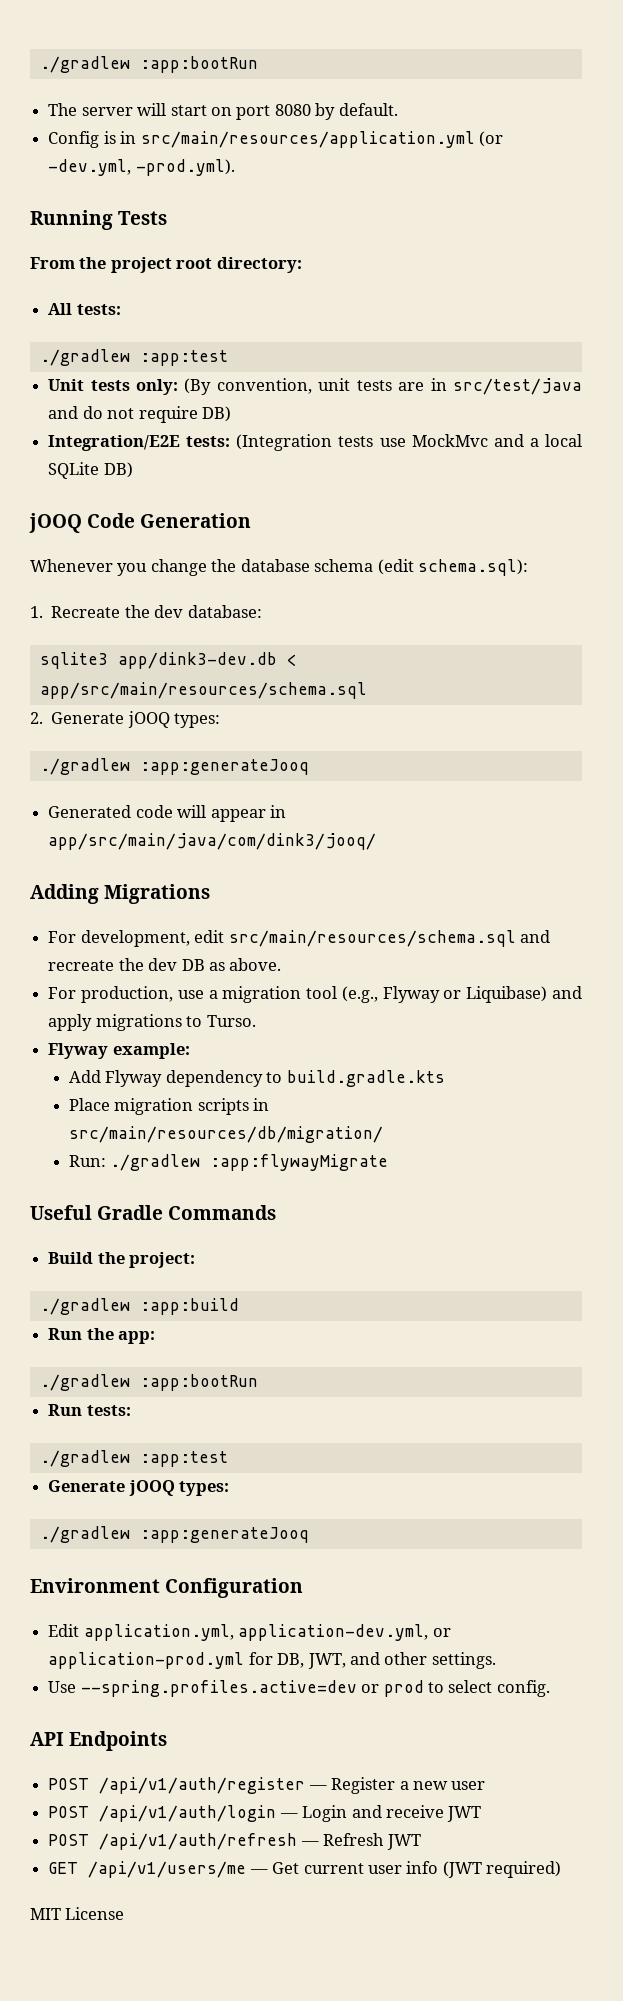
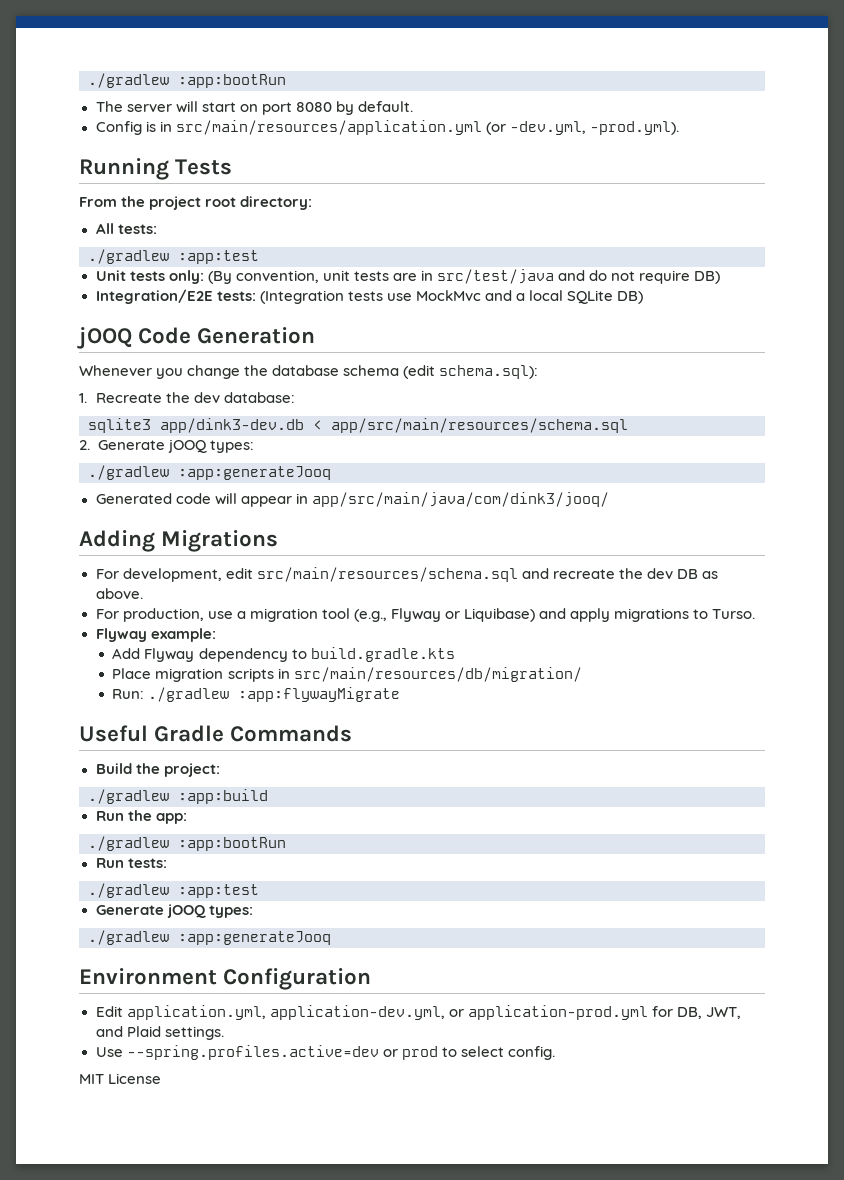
[384,1652,428,1665] other -> [126,1026,161,1037] Plaid
[30,1731,168,1751] [48,1777,486,1794] [48,1805,482,1822] [48,1833,421,1850] [48,1861,562,1878] // API Endpoints // POST /api/v1/auth/register — Register a new user // POST /api/v1/auth/login — Login and receive JWT // POST /api/v1/auth/refresh — Refresh JWT // GET /api/v1/users/me — Get current user info (JWT required) -> (555, 1053) none

